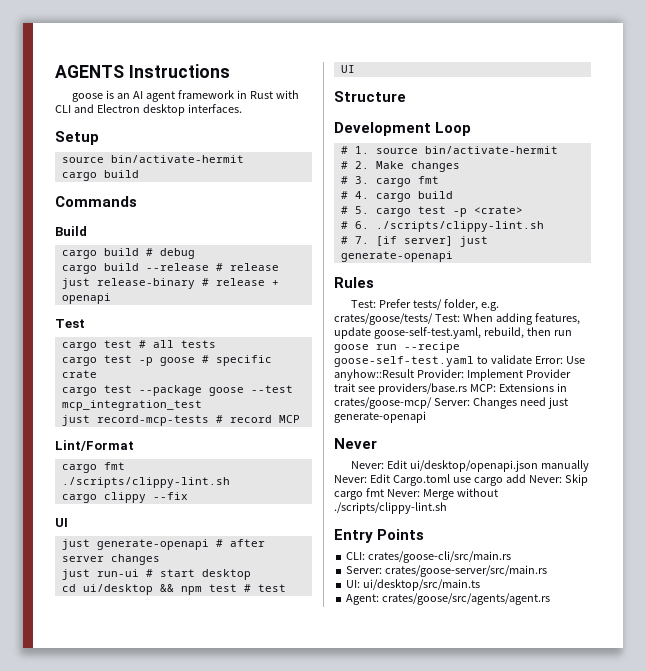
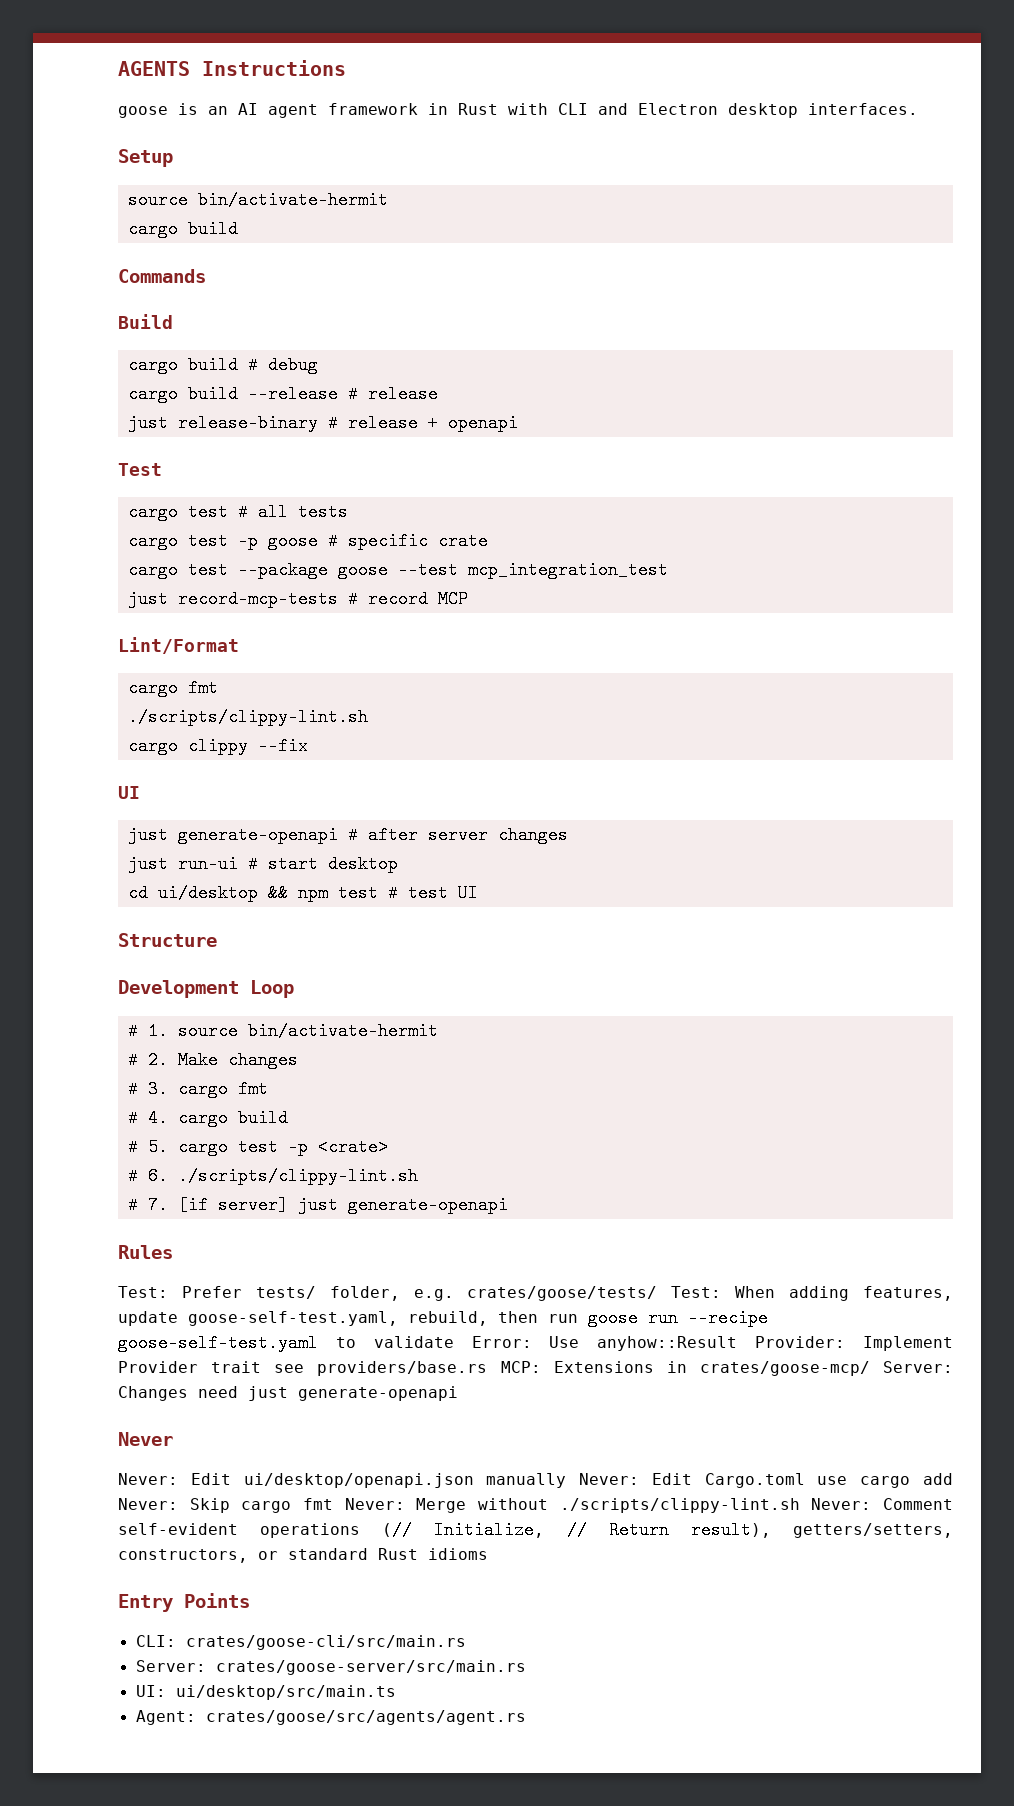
(447, 508) none -> [811,1498,953,1510] [118,1521,953,1539] [118,1548,488,1563] Never: Comment self-evident operations (// Initialize, // Return result), getters/setters, constructors, or standard Rust idioms

